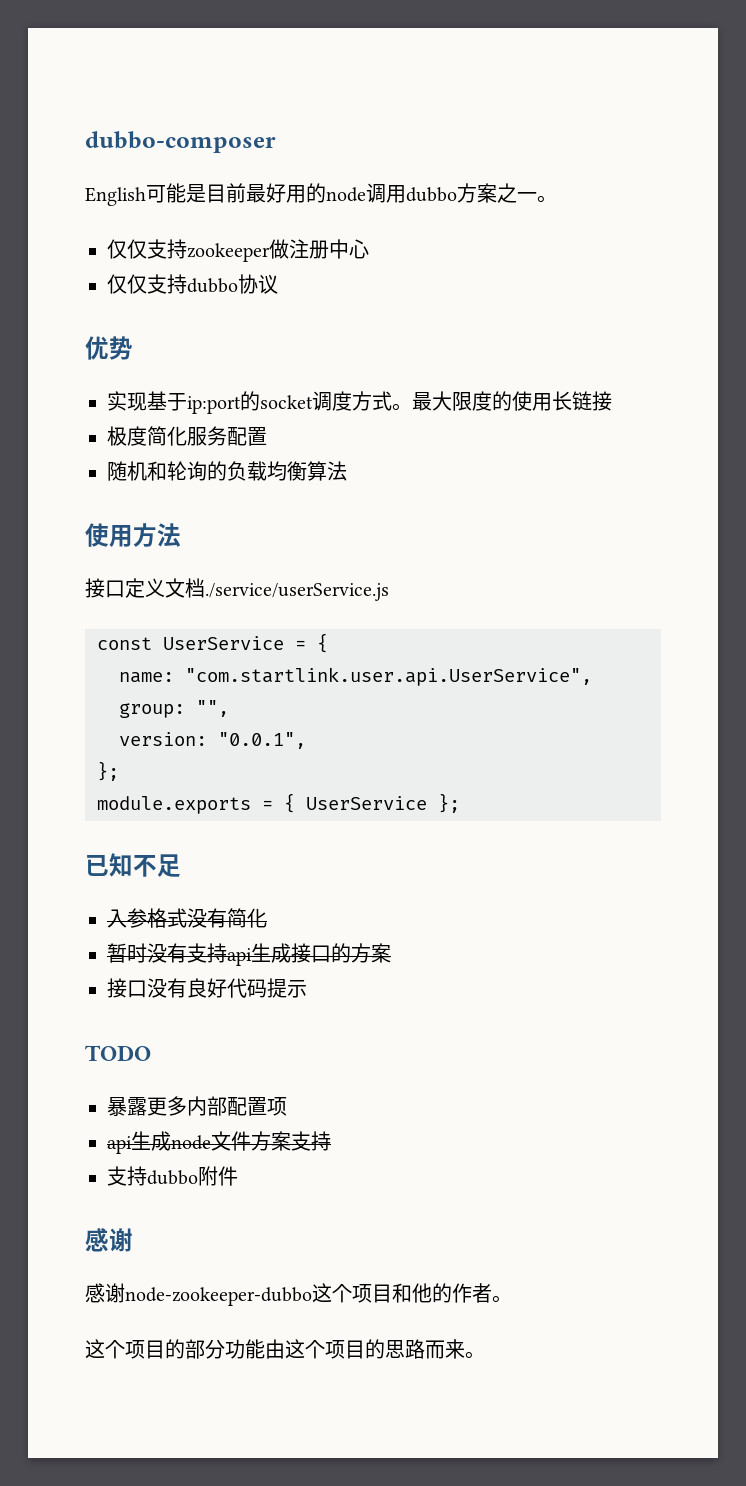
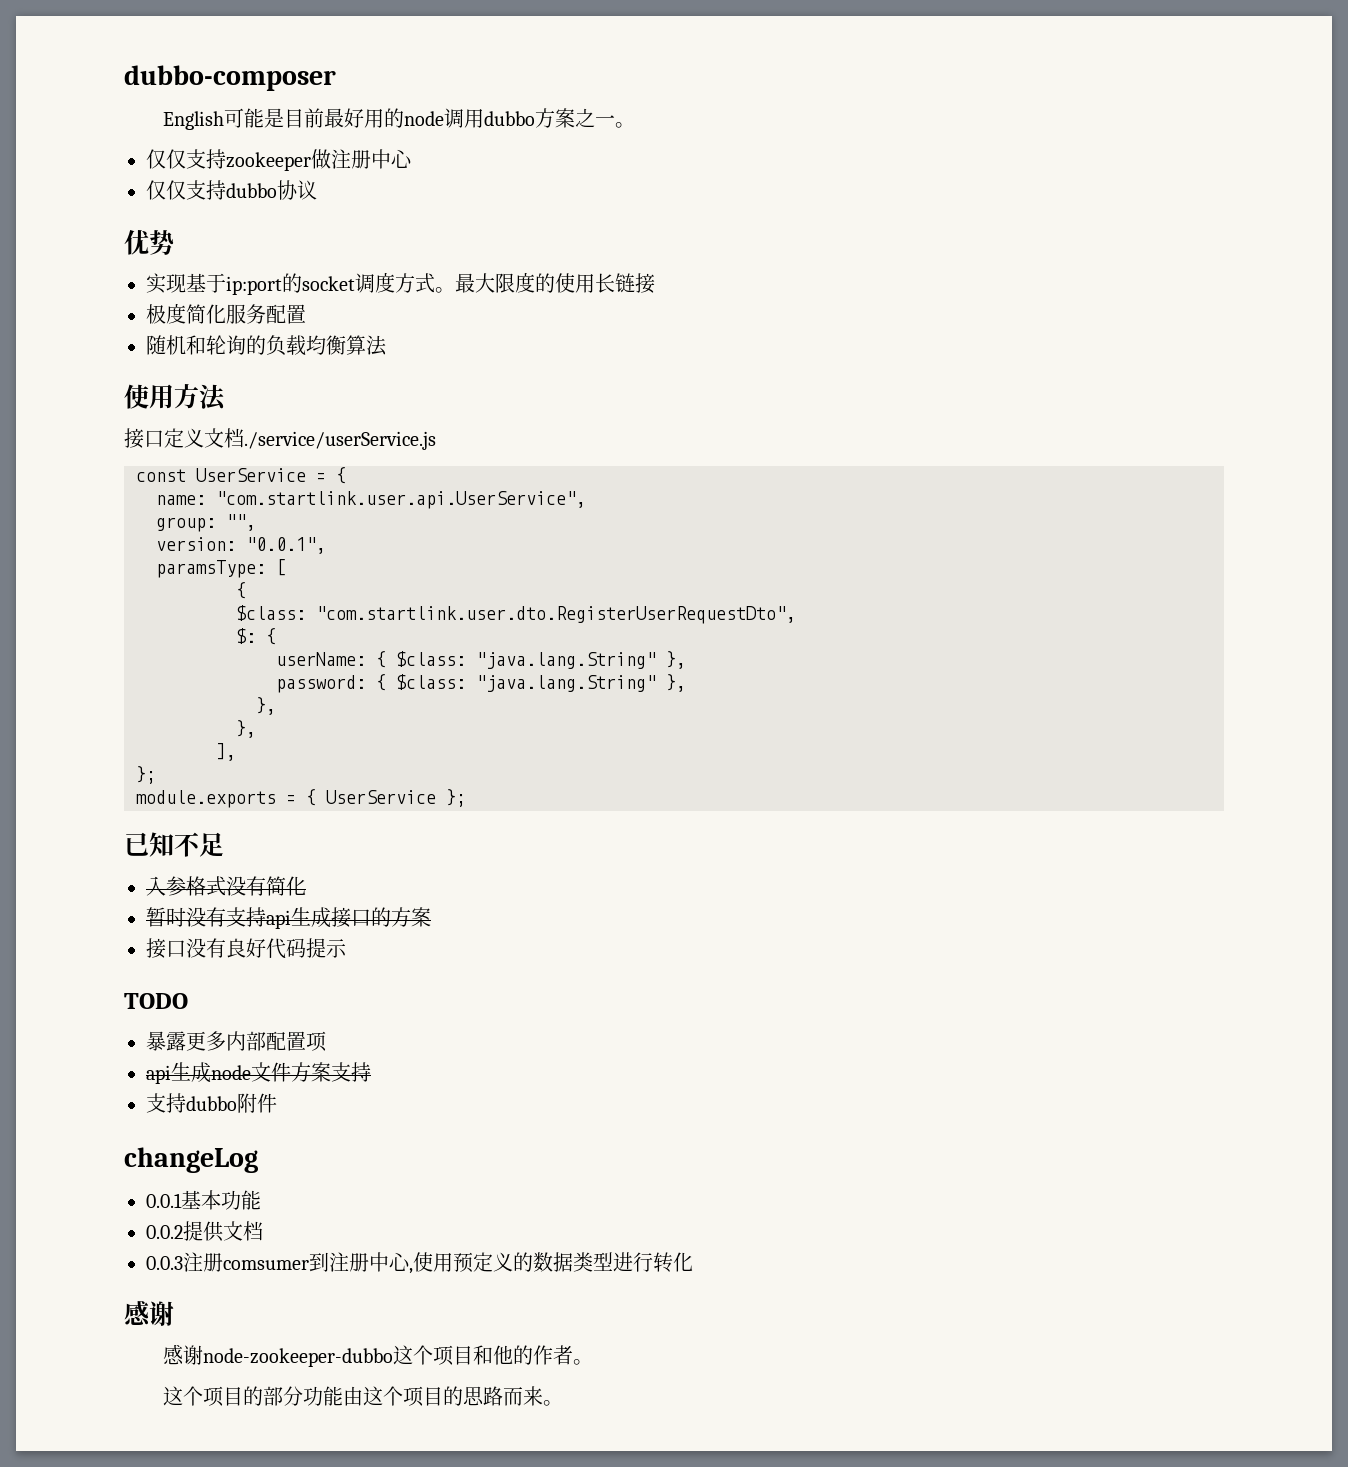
(306, 740) none -> [156,559,286,578] [236,582,246,599] [236,605,796,624] [236,628,276,645] [276,651,686,669] [276,674,686,693] [256,697,276,715] [236,720,256,738] [216,743,236,761] // paramsType: [ // { // $class: "com.startlink.user.dto.RegisterUserRequestDto", // $: { // userName: { $class: "java.lang.String" }, // password: { $class: "java.lang.String" }, // }, // }, // ],
(238, 1176) none -> [124,1147,258,1173] [146,1190,261,1210] [146,1221,263,1242] [146,1252,693,1274] // changeLog // 0.0.1基本功能 // 0.0.2提供文档 // 0.0.3注册comsumer到注册中心,使用预定义的数据类型进行转化

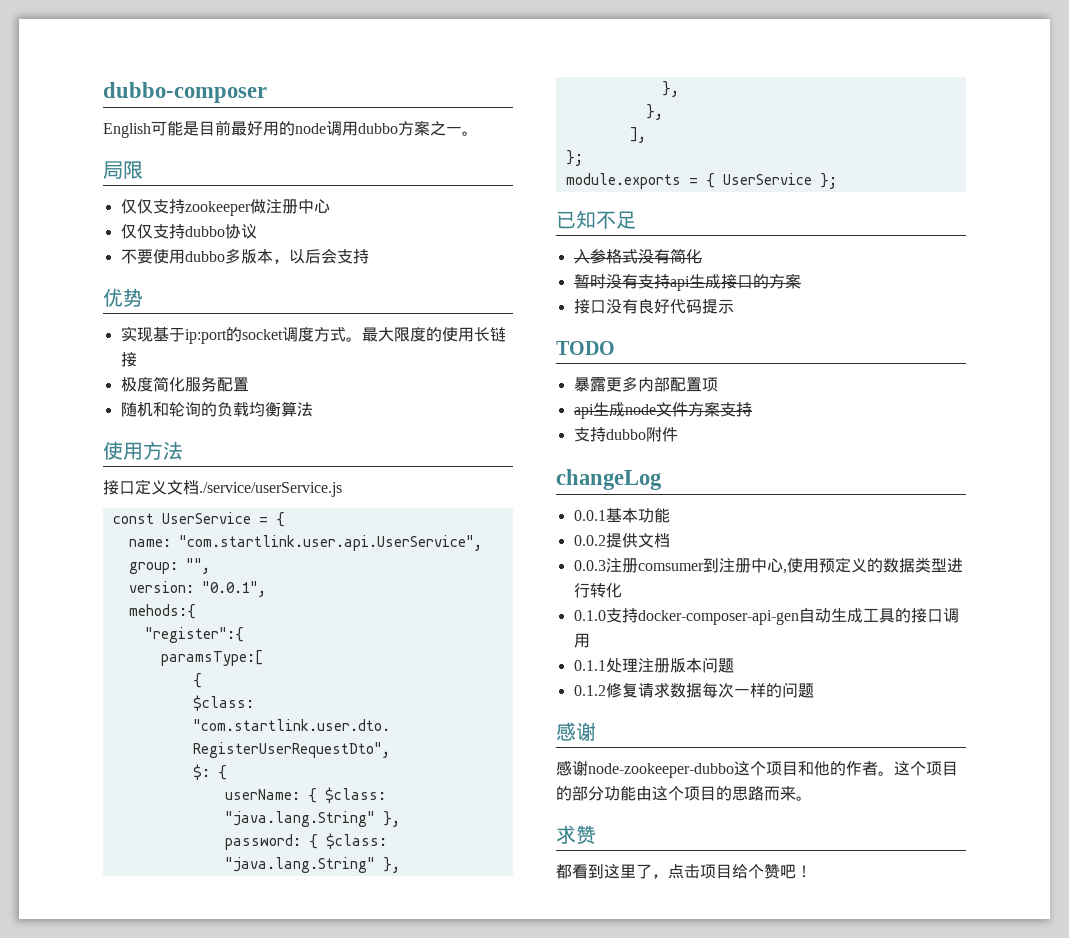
(635, 125) none -> [103,161,143,179] // 局限
(317, 190) none -> [120,248,369,264] // 不要使用dubbo多版本，以后会支持
[156,559,286,578] paramsType: [ -> [128,604,196,619] [144,627,244,643] [160,650,263,666] mehods:{ // "register":{ // paramsType:[
(693, 1262) none -> [573,608,959,625] [573,633,590,648] [573,657,734,673] [573,682,814,698] // 0.1.0支持docker-composer-api-gen自动生成工具的接口调用 // 0.1.1处理注册版本问题 // 0.1.2修复请求数据每次一样的问题
(593, 1362) // -> (894, 773) none
(563, 1403) none -> [556,825,596,845] [556,863,812,879] // 求赞 // 都看到这里了，点击项目给个赞吧！

